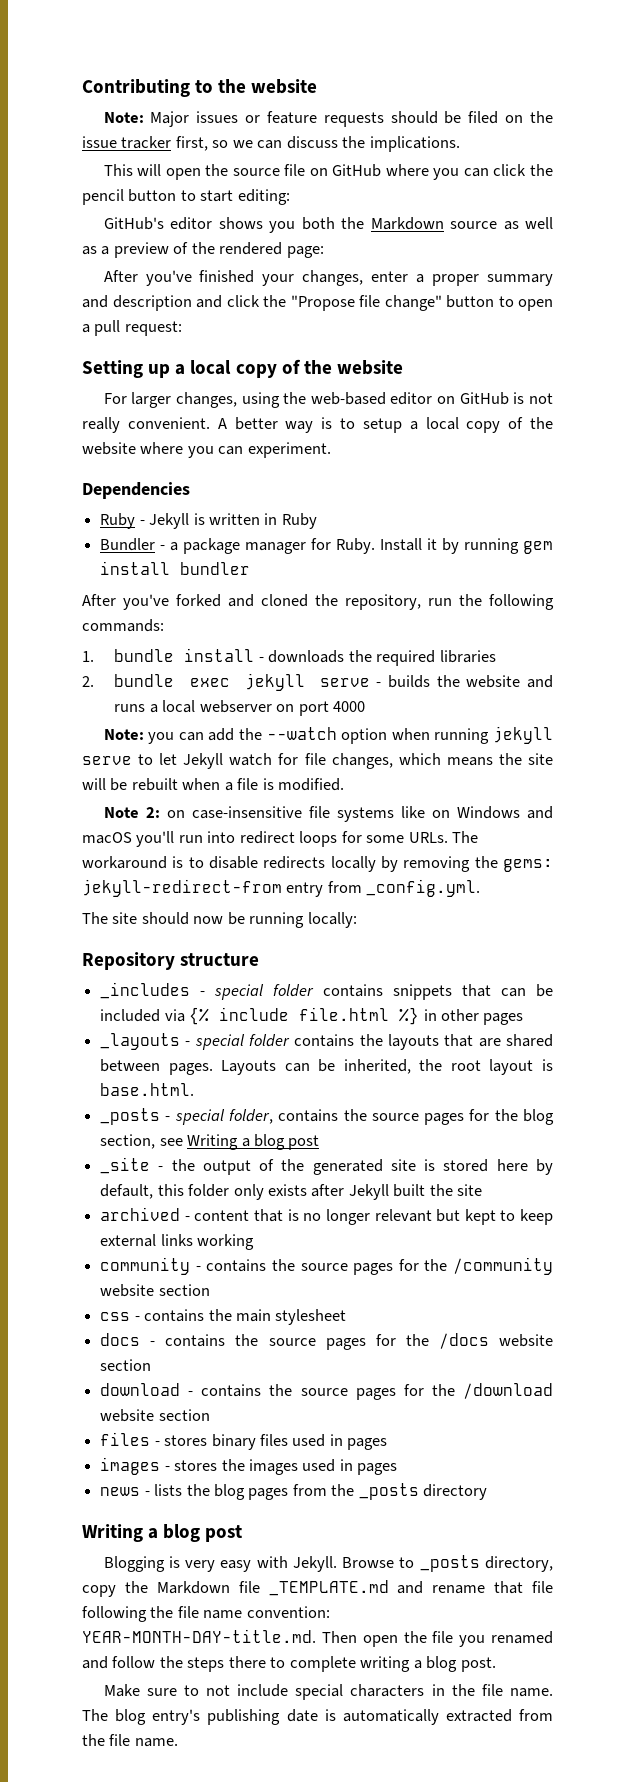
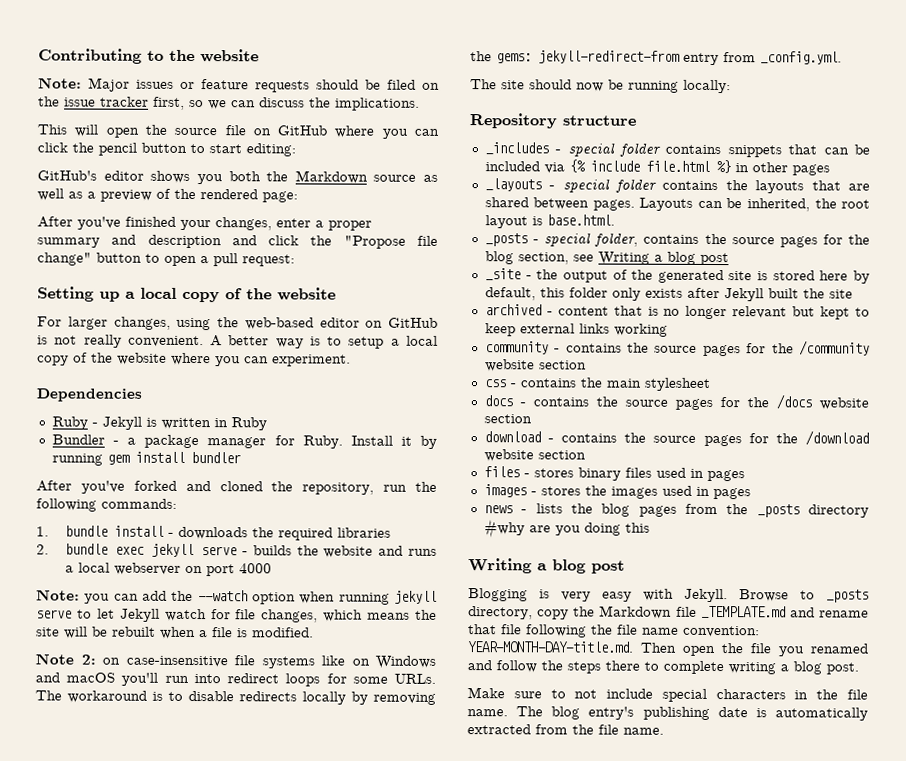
(488, 1492) none -> [483,519,650,539] #why are you doing this

